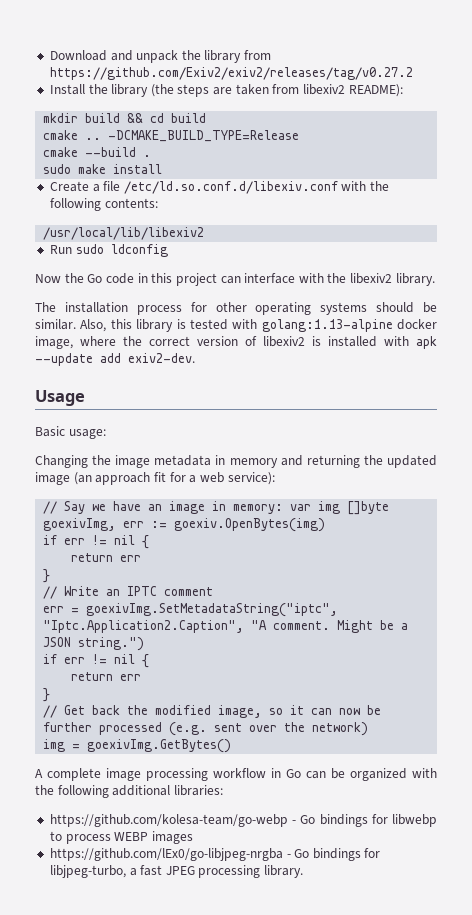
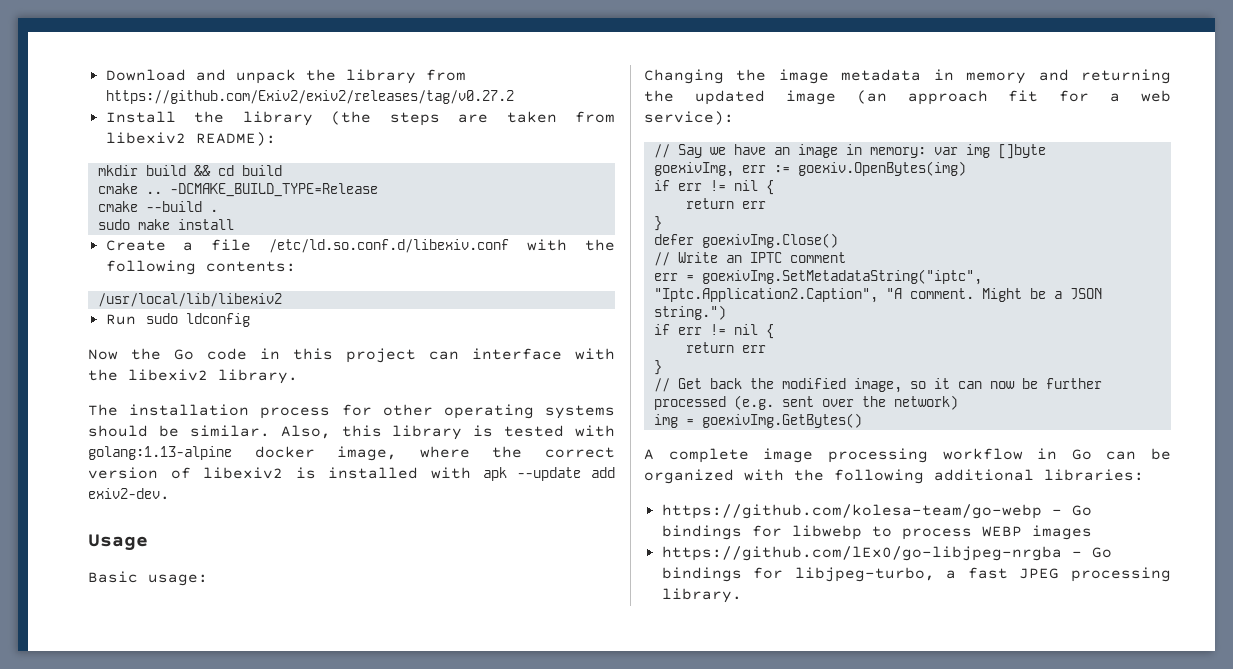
(51, 576) none -> [653,233,838,248] // defer goexivImg.Close()

